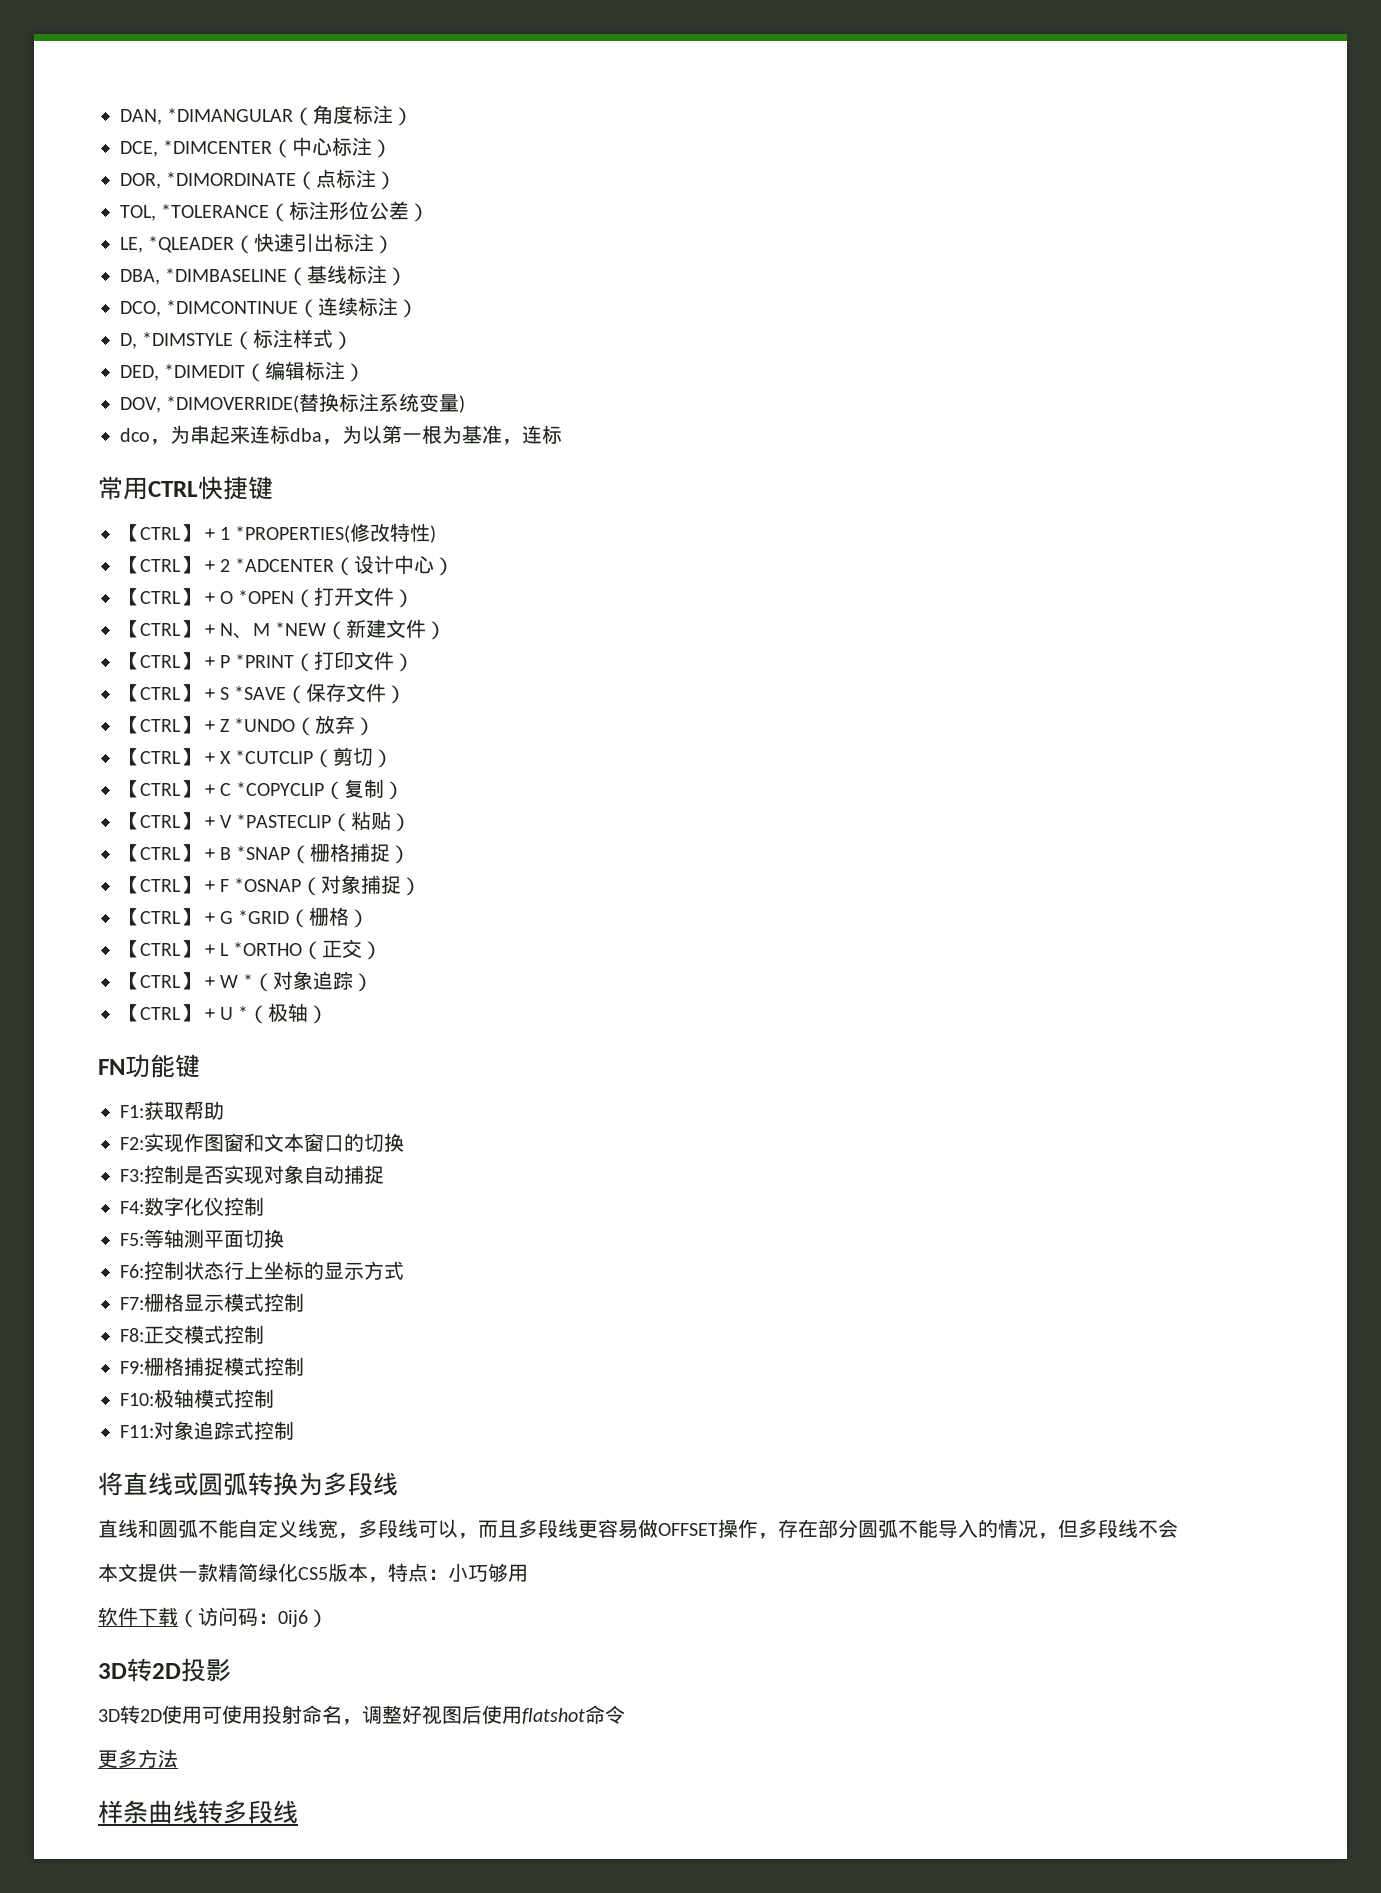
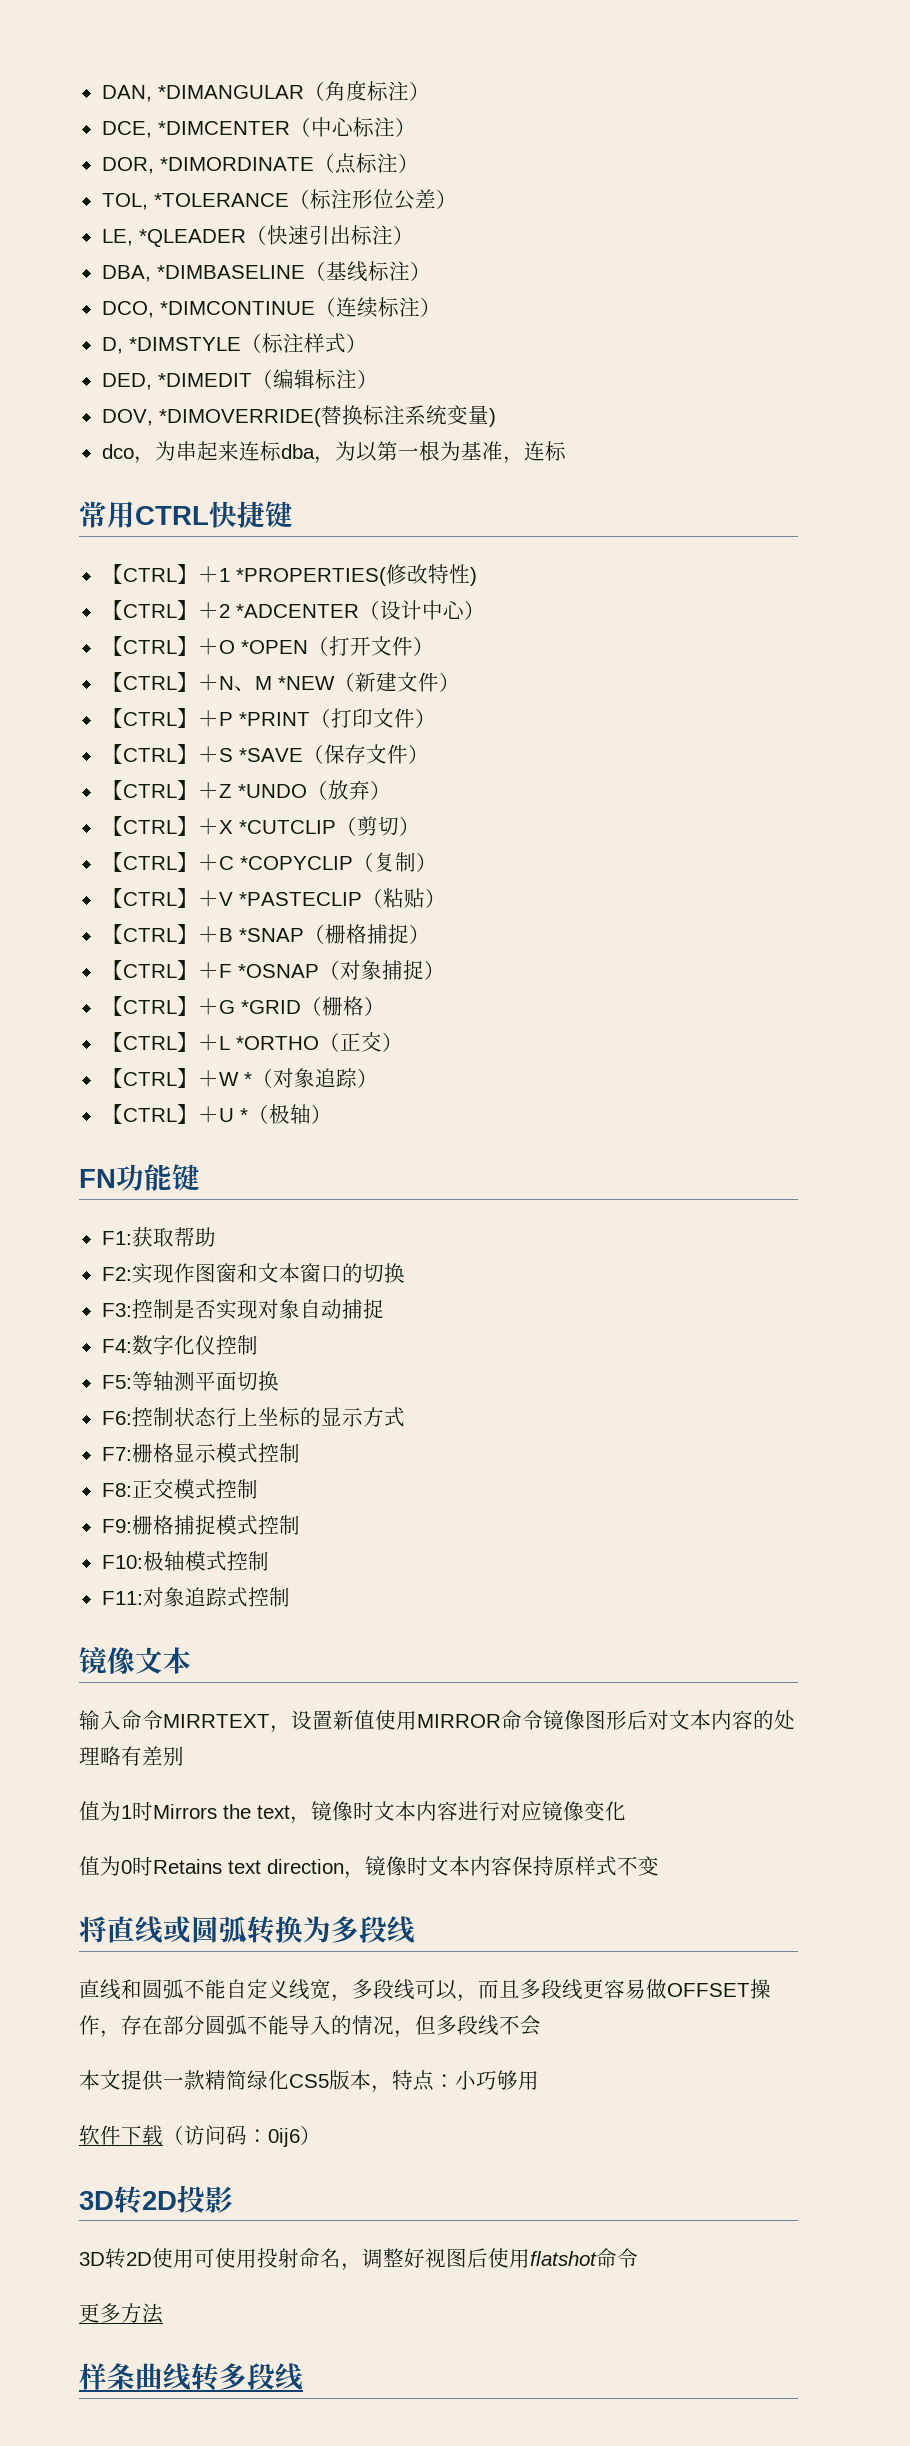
(294, 1430) none -> [79,1647,191,1674] [79,1710,795,1733] [79,1746,184,1766] [79,1801,626,1824] [79,1856,659,1879] // 镜像文本 // 输入命令MIRRTEXT，设置新值使用MIRROR命令镜像图形后对文本内容的处理略有差别 // 值为1时Mirrors the text，镜像时文本内容进行对应镜像变化 // 值为0时Retains text direction，镜像时文本内容保持原样式不变

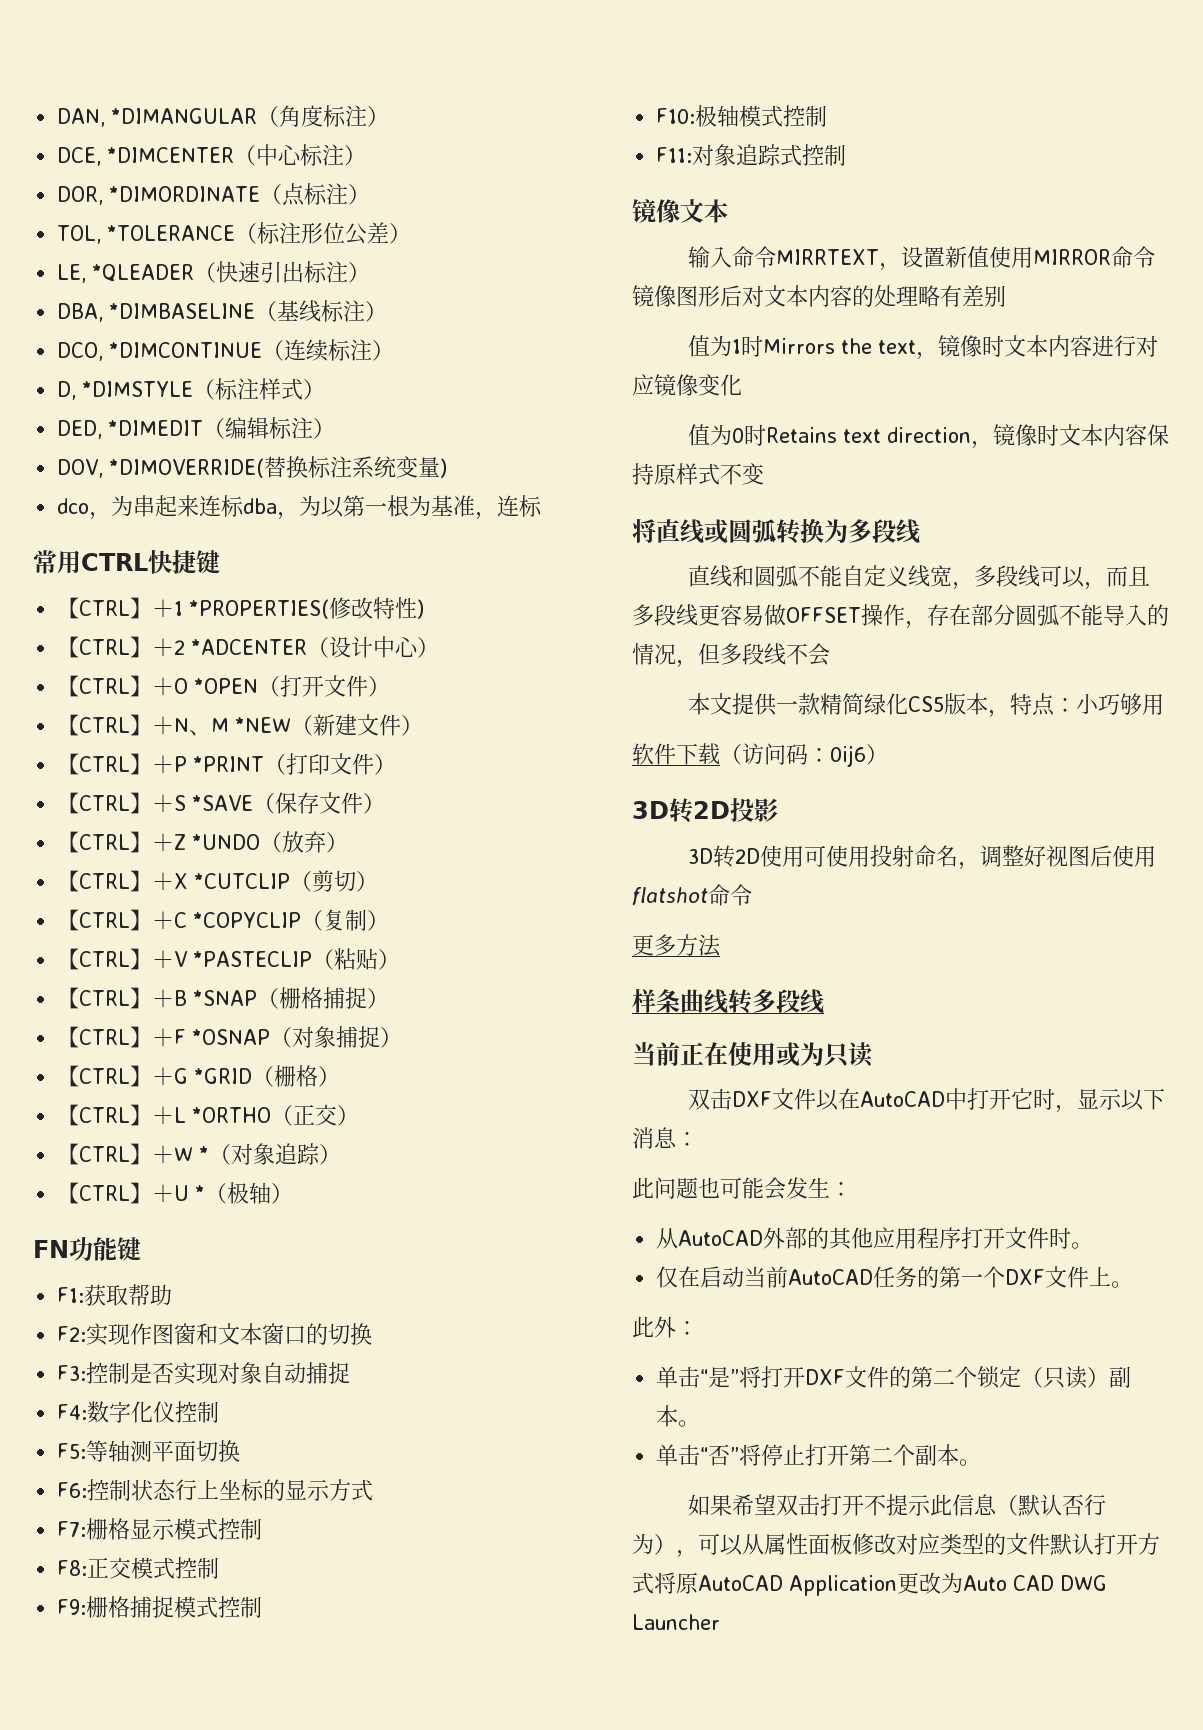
(303, 2377) none -> [632,1041,873,1067] [687,1088,1165,1113] [632,1127,698,1149] [632,1177,852,1200] [656,1227,1094,1250] [656,1266,1134,1288] [632,1316,698,1338] [656,1366,1132,1389] [656,1405,701,1427] [656,1444,982,1466] [687,1494,1106,1516] [632,1533,1160,1558] [632,1572,1107,1596] [632,1614,720,1630] // 当前正在使用或为只读 // 双击DXF文件以在AutoCAD中打开它时，显示以下消息： // 此问题也可能会发生： // 从AutoCAD外部的其他应用程序打开文件时。 // 仅在启动当前AutoCAD任务的第一个DXF文件上。 // 此外： // 单击“是”将打开DXF文件的第二个锁定（只读）副本。 // 单击“否”将停止打开第二个副本。 // 如果希望双击打开不提示此信息（默认否行为），可以从属性面板修改对应类型的文件默认打开方式将原AutoCAD Application更改为Auto CAD DWG Launcher

